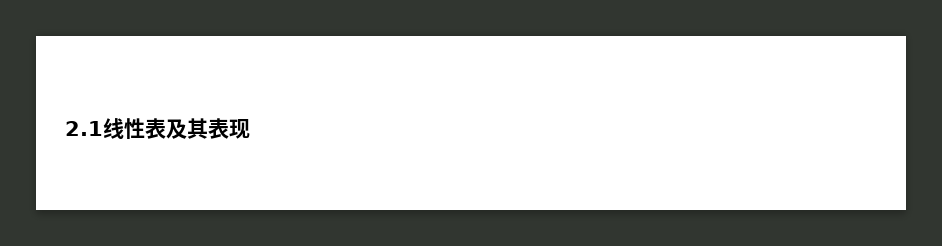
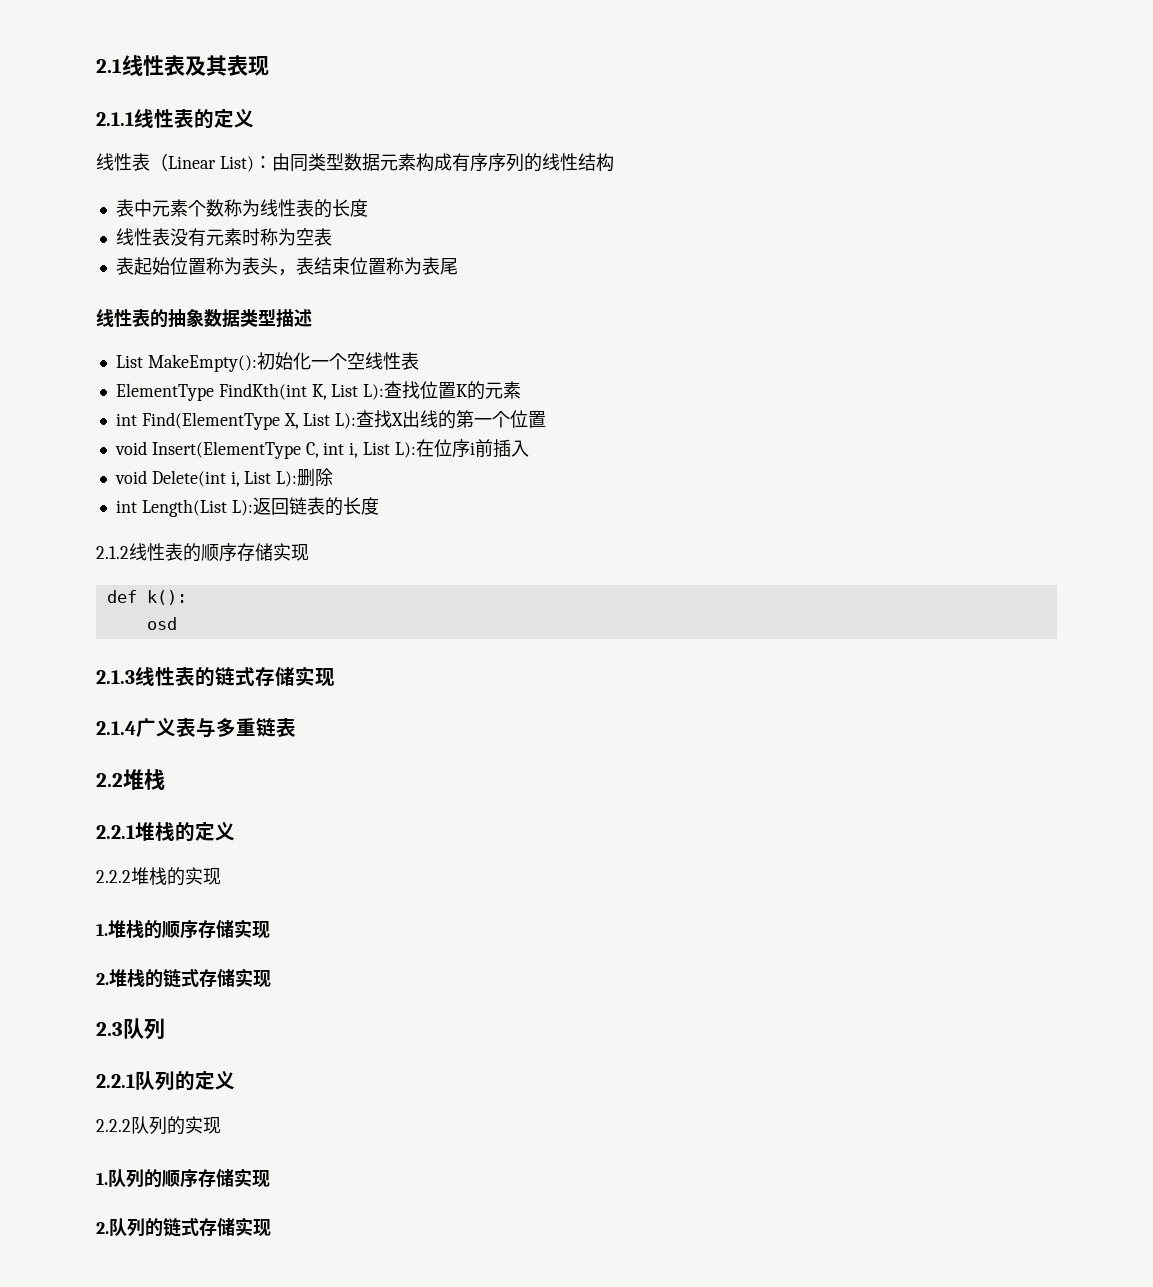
(250, 129) none -> [96,108,254,129] [96,153,614,172] [115,199,368,218] [115,228,332,247] [115,257,458,276] [96,309,312,328] [115,352,419,372] [115,381,522,401] [115,410,547,430] [114,439,529,459] [114,468,334,487] [115,497,379,517] [96,543,309,562] [106,590,187,605] [146,617,177,630] [96,666,335,687] [96,717,296,738] [96,769,165,790] [96,822,235,842] [96,867,221,886] [96,919,270,939] [96,968,271,988] [96,1018,165,1040] [96,1071,235,1091] [96,1116,221,1135] [96,1168,270,1188] [96,1217,271,1237] // 2.1.1线性表的定义 // 线性表（Linear List)：由同类型数据元素构成有序序列的线性结构 // 表中元素个数称为线性表的长度 // 线性表没有元素时称为空表 // 表起始位置称为表头，表结束位置称为表尾 // 线性表的抽象数据类型描述 // List MakeEmpty():初始化一个空线性表 // ElementType FindKth(int K, List L):查找位置K的元素 // int Find(ElementType X, List L):查找X出线的第一个位置 // void Insert(ElementType C, int i, List L):在位序i前插入 // void Delete(int i, List L):删除 // int Length(List L):返回链表的长度 // 2.1.2线性表的顺序存储实现 // def k(): // osd // 2.1.3线性表的链式存储实现 // 2.1.4广义表与多重链表 // 2.2堆栈 // 2.2.1堆栈的定义 // 2.2.2堆栈的实现 // 1.堆栈的顺序存储实现 // 2.堆栈的链式存储实现 // 2.3队列 // 2.2.1队列的定义 // 2.2.2队列的实现 // 1.队列的顺序存储实现 // 2.队列的链式存储实现

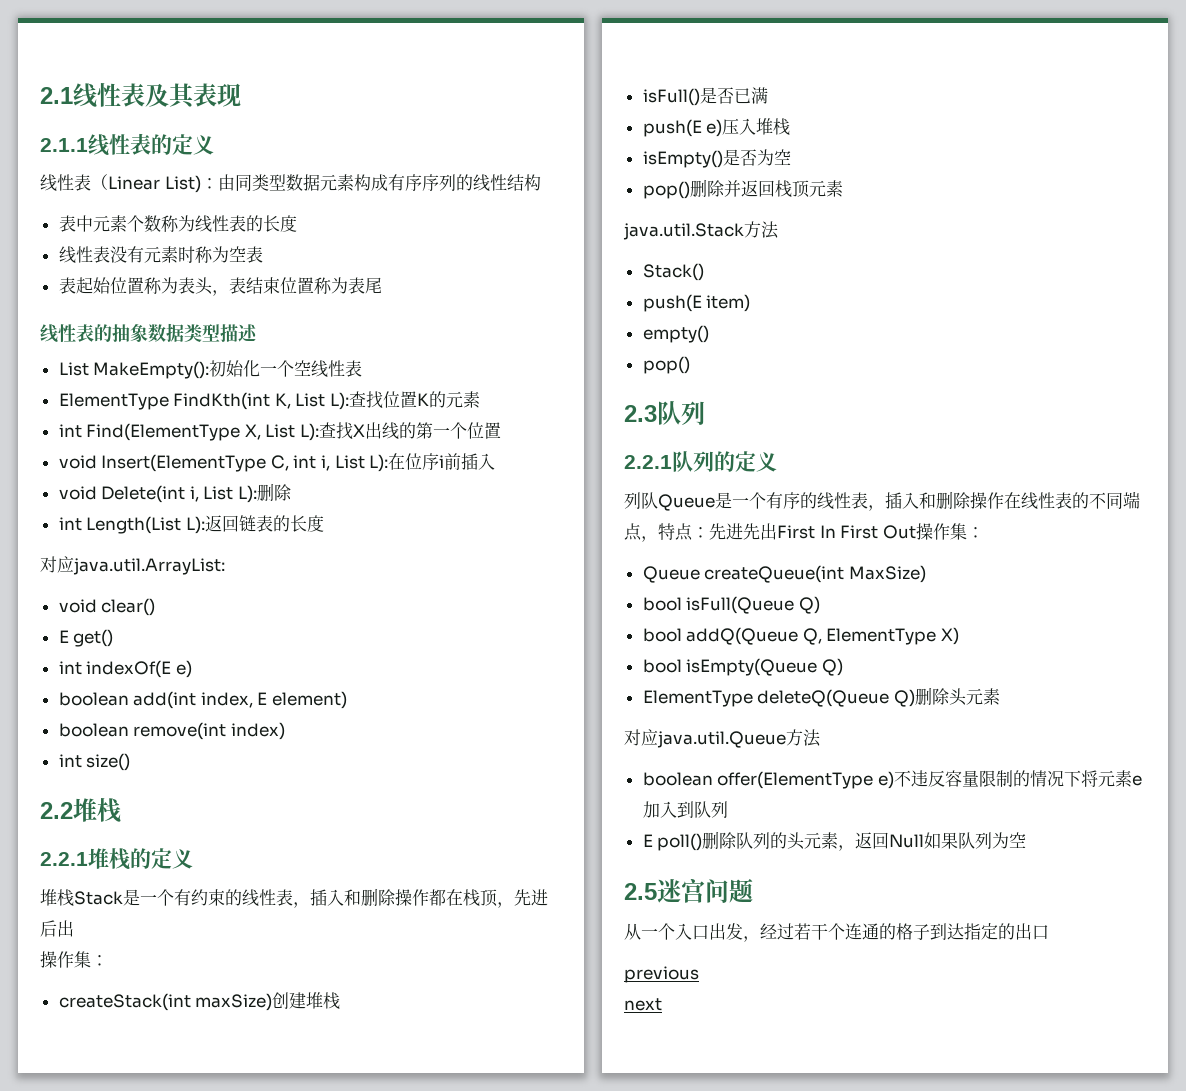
[96,543,309,562] [106,590,187,605] [146,617,177,630] [96,666,335,687] [96,717,296,738] 2.1.2线性表的顺序存储实现 // def k(): // osd // 2.1.3线性表的链式存储实现 // 2.1.4广义表与多重链表 -> [40,556,225,575] [58,598,156,616] [58,629,114,647] [58,660,192,678] [58,691,348,709] [58,722,285,740] [58,753,131,771] 对应java.util.ArrayList: // void clear() // E get() // int indexOf(E e) // boolean add(int index, E element) // boolean remove(int index) // int size()
[96,867,221,886] [96,919,270,939] [96,968,271,988] 2.2.2堆栈的实现 // 1.堆栈的顺序存储实现 // 2.堆栈的链式存储实现 -> [40,888,548,908] [40,920,74,937] [40,951,108,968] [58,992,341,1011] [642,87,768,106] [642,118,791,137] [642,149,791,168] [642,179,843,199] [623,221,779,240] [642,263,704,281] [642,294,751,312] [642,325,709,343] [642,356,690,374] 堆栈Stack是一个有约束的线性表，插入和删除操作都在栈顶，先进后出 // 操作集： // createStack(int maxSize)创建堆栈 // isFull()是否已满 // push(E e)压入堆栈 // isEmpty()是否为空 // pop()删除并返回栈顶元素 // java.util.Stack方法 // Stack() // push(E item) // empty() // pop()
[96,1116,221,1135] [96,1168,270,1188] [96,1217,271,1237] 2.2.2队列的实现 // 1.队列的顺序存储实现 // 2.队列的链式存储实现 -> [624,491,1140,511] [624,523,984,542] [642,565,926,583] [642,596,820,614] [642,627,960,645] [642,658,843,676] [642,687,1000,707] [624,729,821,748] [642,770,1142,789] [642,801,728,818] [642,831,1027,851] [624,878,753,903] [624,923,1049,942] [624,966,699,983] [624,998,662,1011] 列队Queue是一个有序的线性表，插入和删除操作在线性表的不同端点，特点：先进先出First In First Out操作集： // Queue createQueue(int MaxSize) // bool isFull(Queue Q) // bool addQ(Queue Q, ElementType X) // bool isEmpty(Queue Q) // ElementType deleteQ(Queue Q)删除头元素 // 对应java.util.Queue方法 // boolean offer(ElementType e)不违反容量限制的情况下将元素e加入到队列 // E poll()删除队列的头元素，返回Null如果队列为空 // 2.5迷宫问题 // 从一个入口出发，经过若干个连通的格子到达指定的出口 // previous // next

